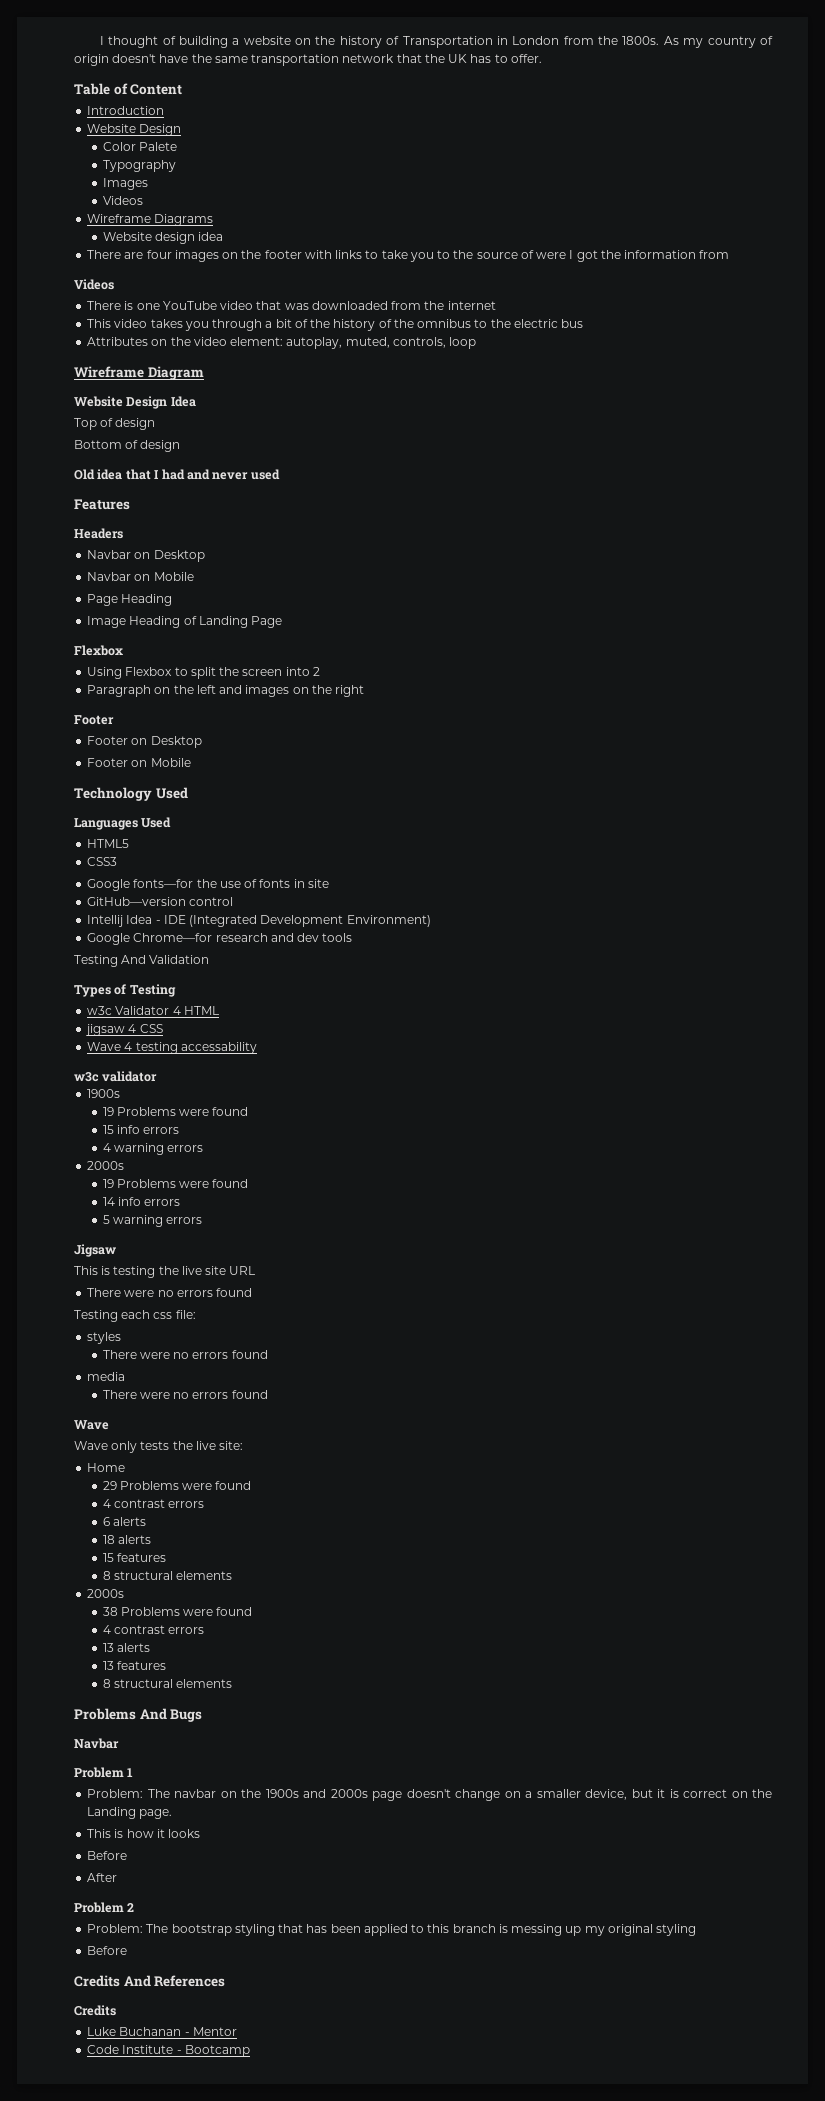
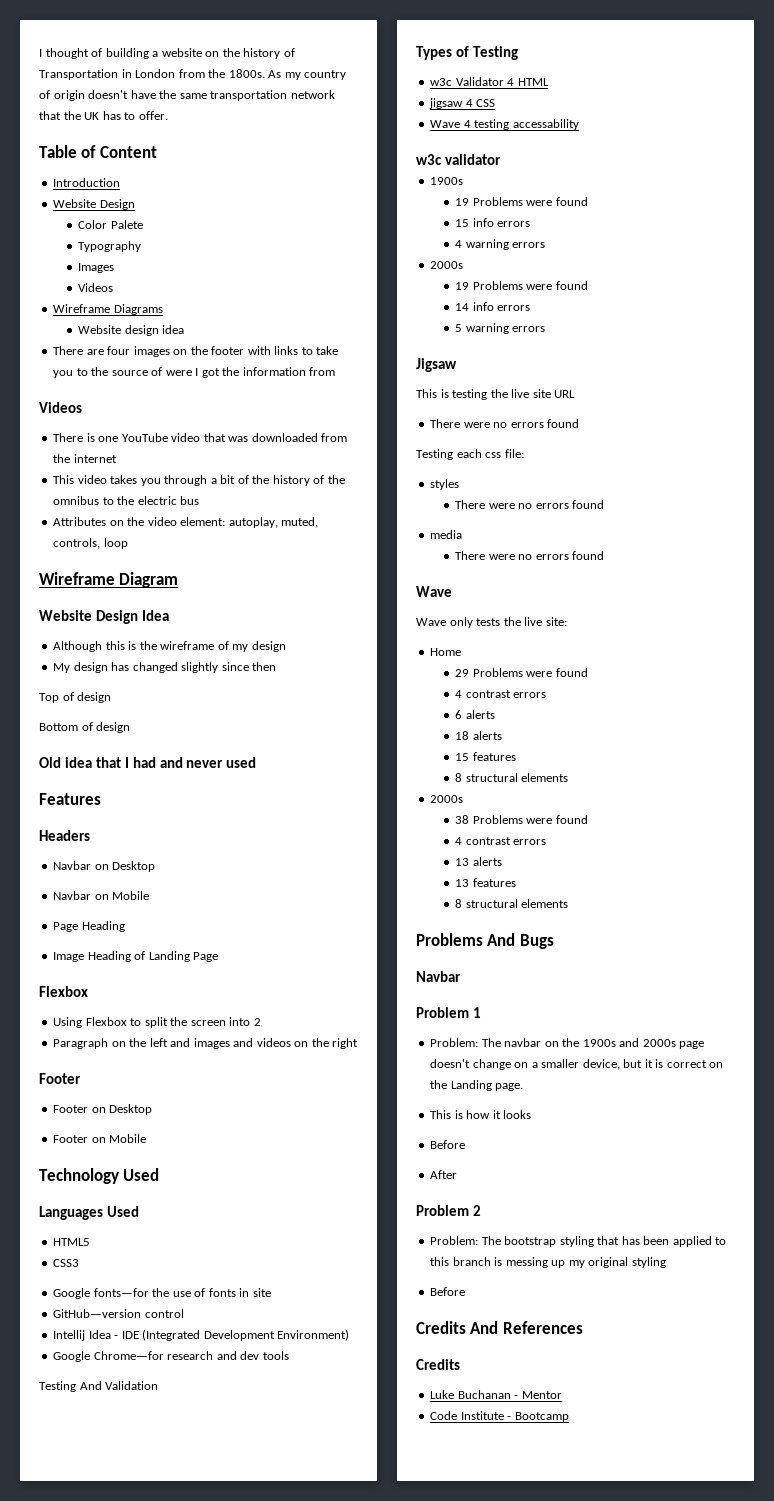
(196, 401) none -> [53,641,286,652] [53,662,277,673] // Although this is the wireframe of my design // My design has changed slightly since then
(290, 691) none -> [233,1038,291,1047] and videos

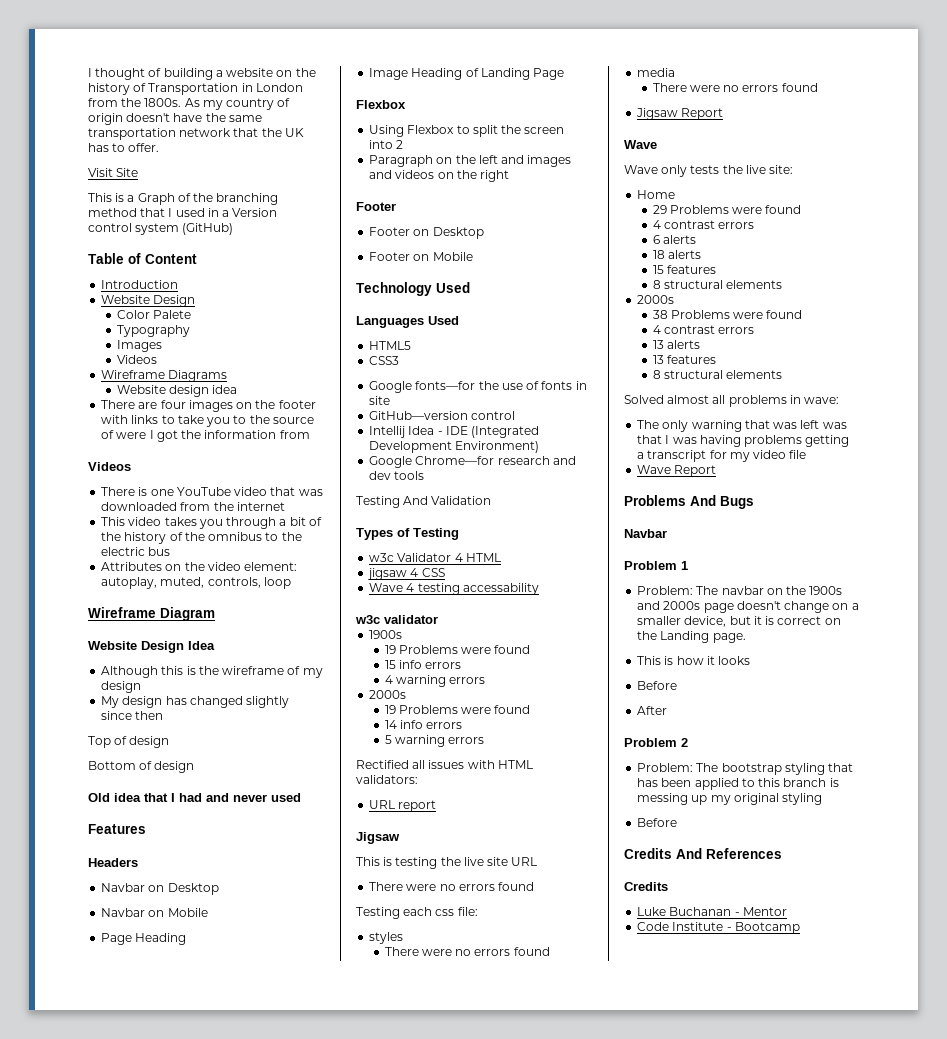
(168, 115) none -> [88,168,139,177] [88,193,279,205] [88,208,278,217] [88,223,234,235] // Visit Site // This is a Graph of the branching method that I used in a Version control system (GitHub)
(546, 329) none -> [356,760,533,769] [356,775,418,784] [369,800,437,812] // Rectified all issues with HTML validators: // URL report
(605, 555) none -> [636,108,724,120] // Jigsaw Report
(569, 903) none -> [624,395,840,407] [637,420,847,432] [637,435,850,447] [637,450,807,462] [637,465,717,477] // Solved almost all problems in wave: // The only warning that was left was that I was having problems getting a transcript for my video file // Wave Report

